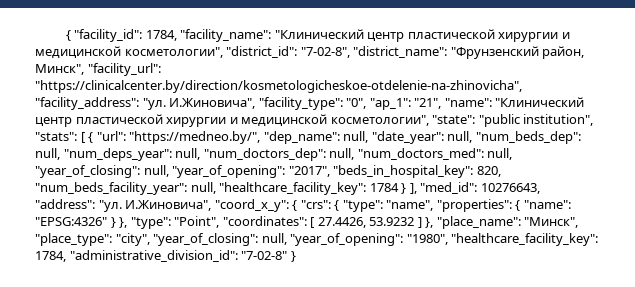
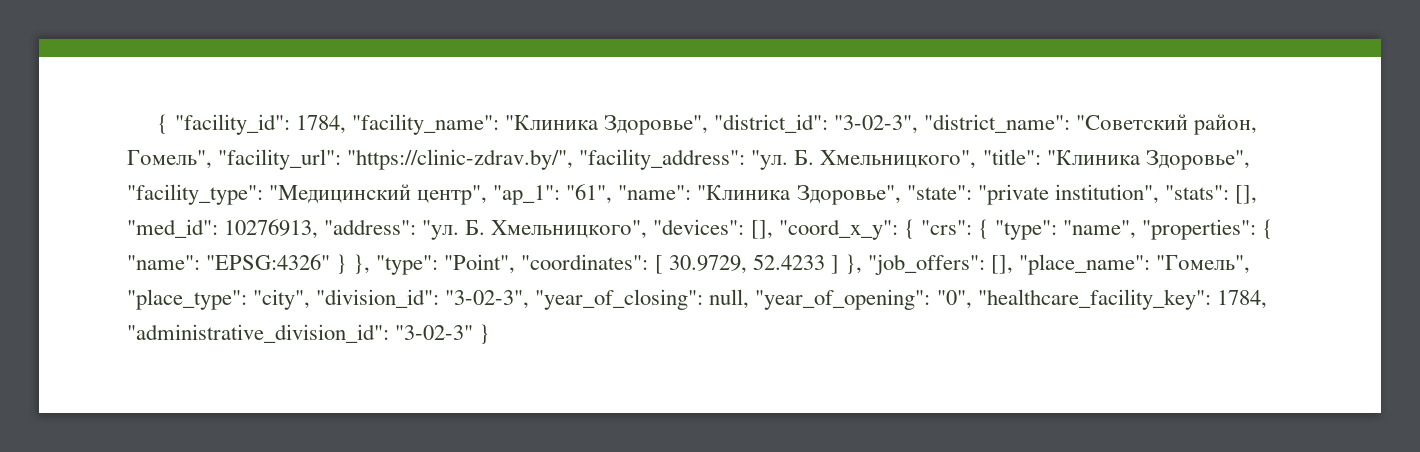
[274,29,570,42] [35,46,585,59] [35,63,161,76] [35,80,522,93] [35,97,585,110] [35,114,594,127] [35,131,581,144] [35,148,513,161] [35,165,501,178] [35,182,540,195] [35,199,212,212] "Клинический центр пластической хирургии и медицинской косметологии", "district_id": "7-02-8", "district_name": "Фрунзенский район, Минск", "facility_url": "https://clinicalcenter.by/direction/kosmetologicheskoe-otdelenie-na-zhinovicha", "facility_address": "ул. И.Жиновича", "facility_type": "0", "ap_1": "21", "name": "Клинический центр пластической хирургии и медицинской косметологии", "state": "public institution", "stats": [ { "url": "https://medneo.by/", "dep_name": null, "date_year": null, "num_beds_dep": null, "num_deps_year": null, "num_doctors_dep": null, "num_doctors_med": null, "year_of_closing": null, "year_of_opening": "2017", "beds_in_hospital_key": 820, "num_beds_facility_year": null, "healthcare_facility_key": 1784 } ], "med_id": 10276643, "address": "ул. И.Жиновича", -> [504,114,1258,135] [127,149,1250,170] [127,184,1257,205] [127,219,773,240] "Клиника Здоровье", "district_id": "3-02-3", "district_name": "Советский район, Гомель", "facility_url": "https://clinic-zdrav.by/", "facility_address": "ул. Б. Хмельницкого", "title": "Клиника Здоровье", "facility_type": "Медицинский центр", "ap_1": "61", "name": "Клиника Здоровье", "state": "private institution", "stats": [], "med_id": 10276913, "address": "ул. Б. Хмельницкого", "devices": [],
[317,216,579,229] [35,233,448,246] 27.4426, 53.9232 ] }, "place_name": "Минск", "place_type": "city", "year_of_closing": null, "year_of_opening": "1980", -> [668,254,1251,275] [127,289,972,310] 30.9729, 52.4233 ] }, "job_offers": [], "place_name": "Гомель", "place_type": "city", "division_id": "3-02-3", "year_of_closing": null, "year_of_opening": "0",
[241,251,288,260] "7-02-8" -> [395,325,474,340] "3-02-3"

